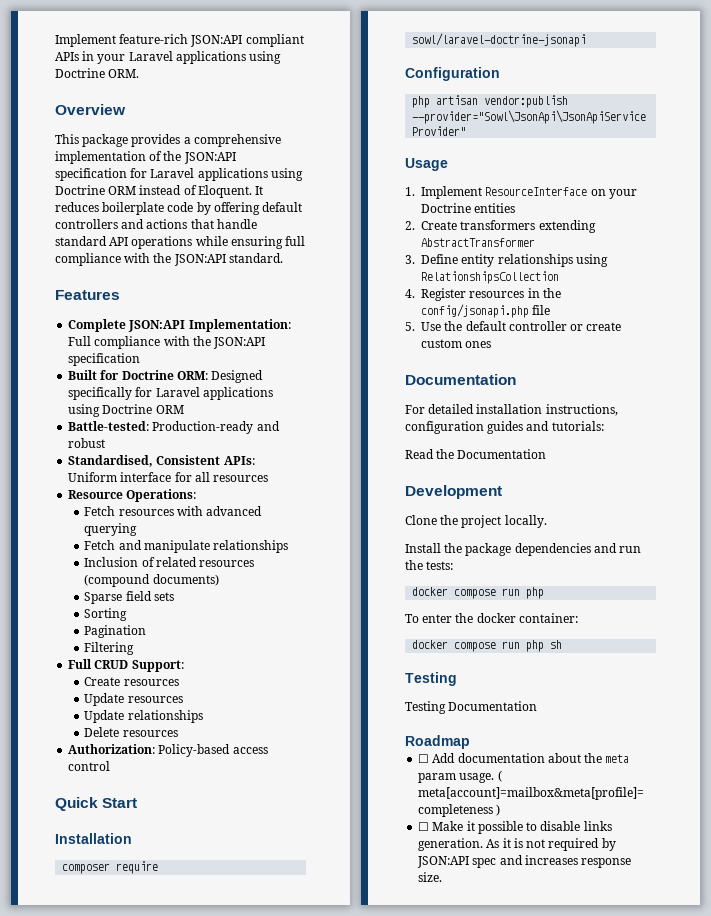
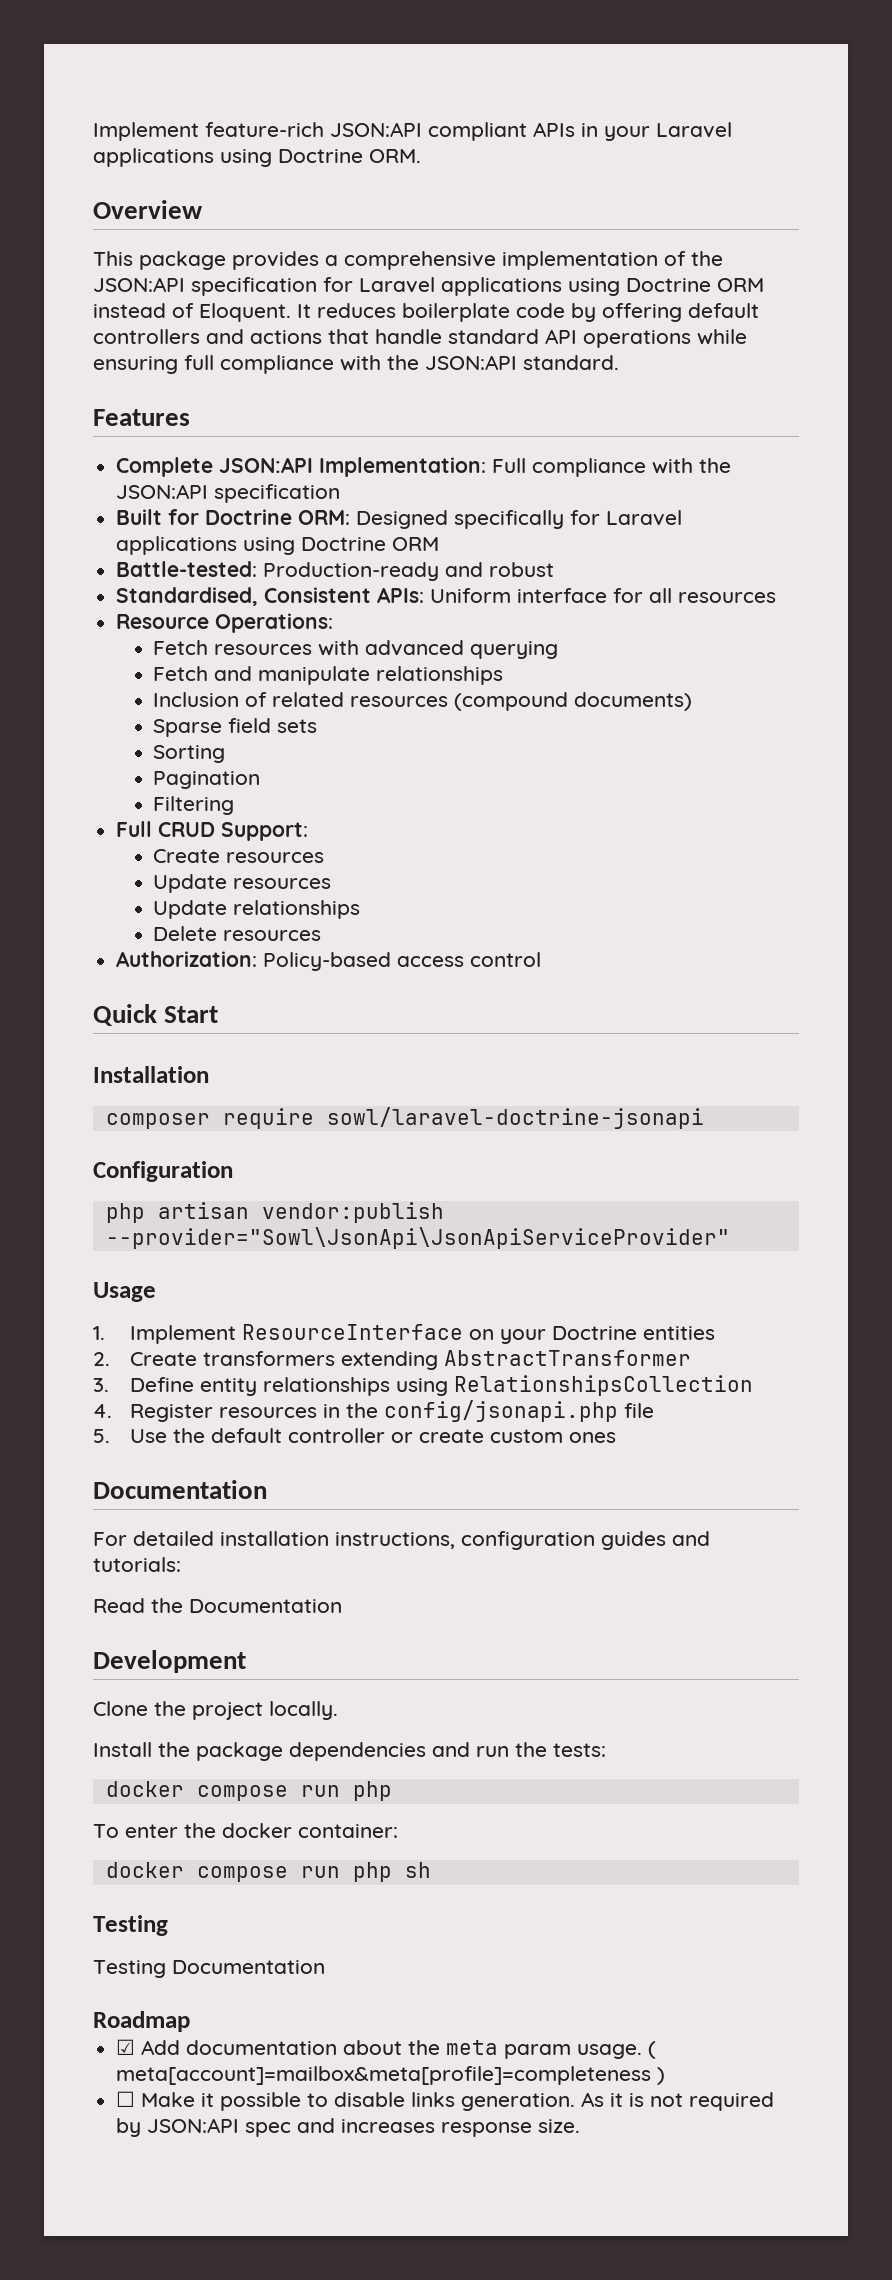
[418,754,430,763] ☐ -> [116,2039,136,2055] ☑

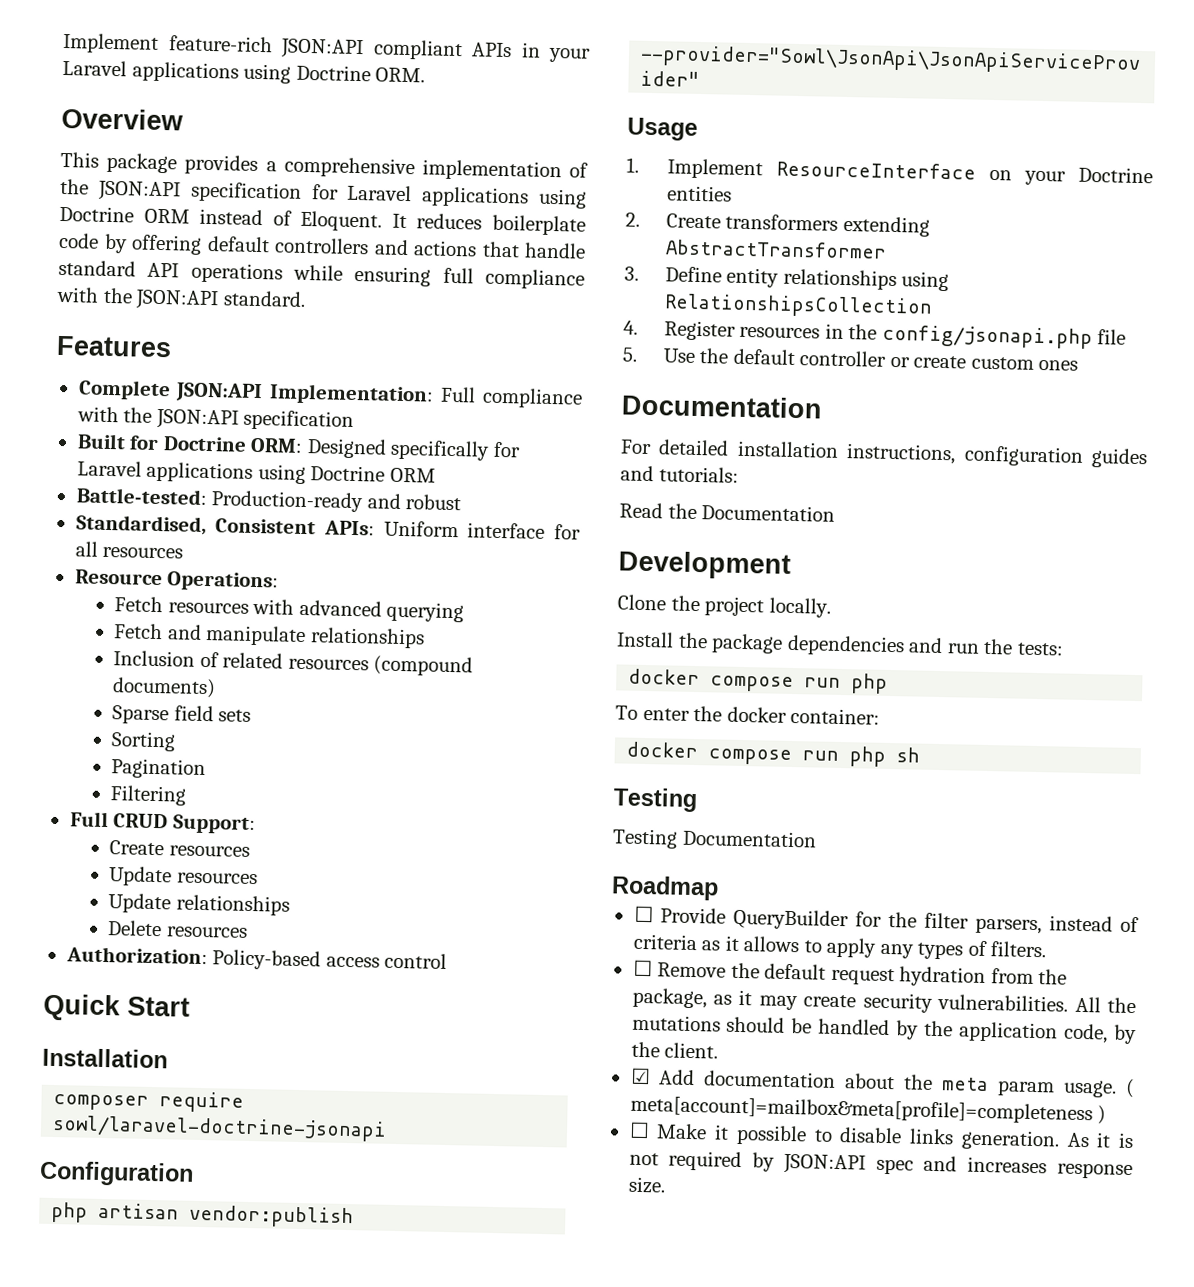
(190, 2021) none -> [633,905,1139,935] [632,933,1047,960] [632,959,1068,988] [631,987,1136,1014] [631,1014,1137,1045] [630,1041,719,1059] // ☐ Provide QueryBuilder for the filter parsers, instead of criteria as it allows to apply any types of filters. // ☐ Remove the default request hydration from the package, as it may create security vulnerabilities. All the mutations should be handled by the application code, by the client.

